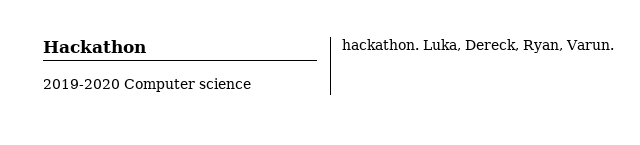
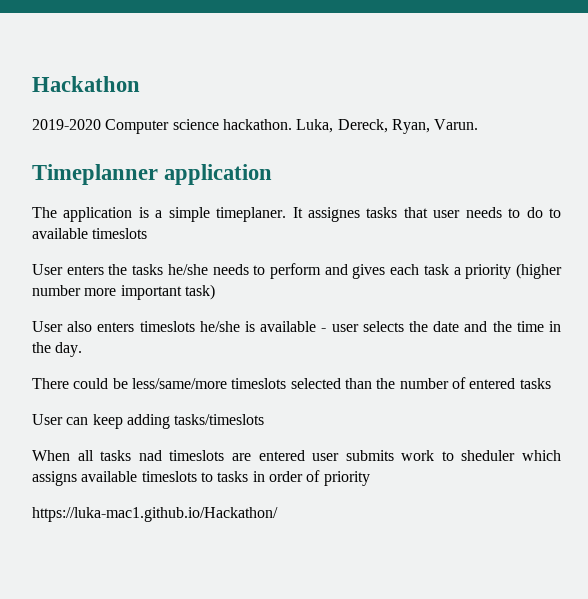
(614, 45) none -> [32,164,273,185] [32,207,562,222] [32,228,148,239] [32,263,562,279] [32,284,215,300] [32,321,561,332] [32,342,83,357] [32,377,551,389] [32,414,265,429] [32,450,561,461] [32,470,370,486] [32,507,278,522] // Timeplanner application // The application is a simple timeplaner. It assignes tasks that user needs to do to available timeslots // User enters the tasks he/she needs to perform and gives each task a priority (higher number more important task) // User also enters timeslots he/she is available - user selects the date and the time in the day. // There could be less/same/more timeslots selected than the number of entered tasks // User can keep adding tasks/timeslots // When all tasks nad timeslots are entered user submits work to sheduler which assigns available timeslots to tasks in order of priority // https://luka-mac1.github.io/Hackathon/

